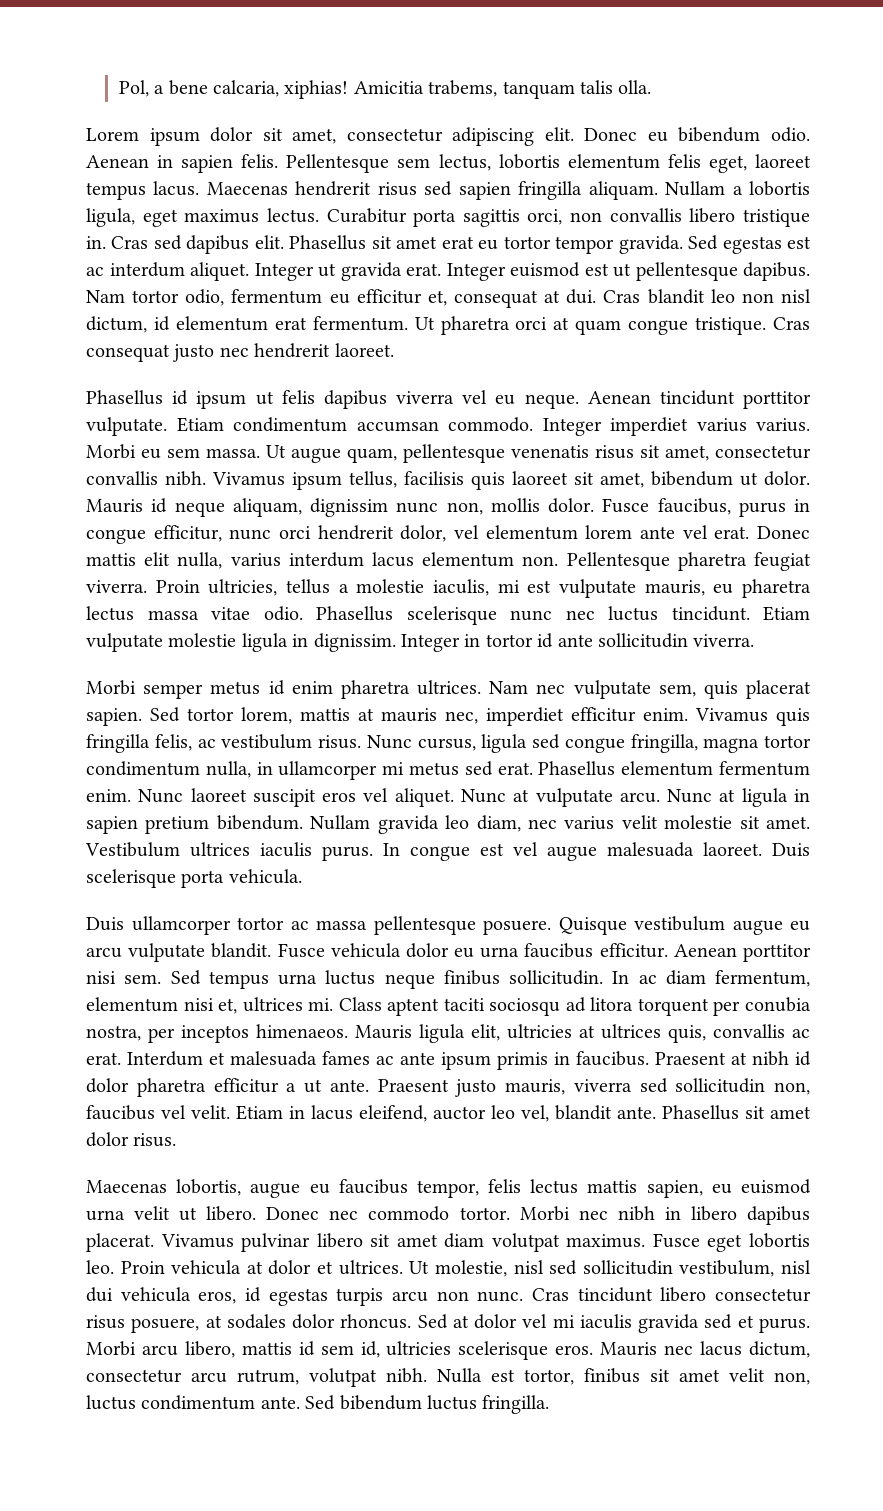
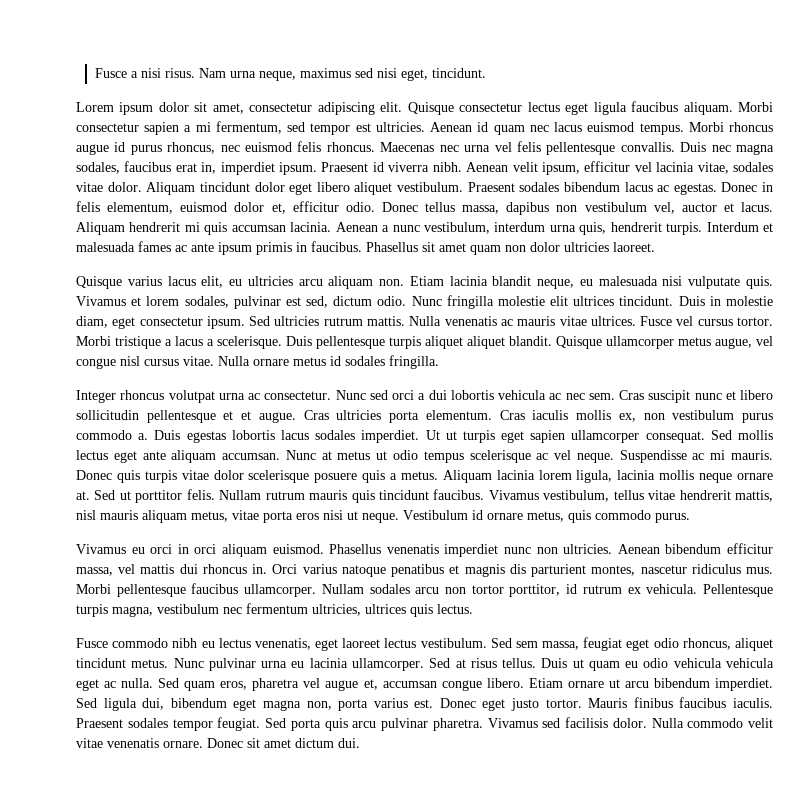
[118,80,652,99] Pol, a bene calcaria, xiphias! Amicitia trabems, tanquam talis olla. -> [94,68,486,81] Fusce a nisi risus. Nam urna neque, maximus sed nisi eget, tincidunt.
[584,127,810,142] [86,154,812,173] [86,181,810,200] [86,208,810,227] [86,235,811,254] [86,262,810,281] [86,289,811,308] [86,316,810,335] [86,343,394,362] [86,390,811,409] [86,417,810,436] [86,444,811,463] [86,471,810,490] [86,498,810,517] [86,525,810,544] [86,552,811,571] [86,579,811,598] [86,606,810,625] [86,633,755,652] [86,680,811,699] [86,707,810,726] [86,734,811,753] [86,761,810,780] [86,788,811,807] [86,815,810,834] [85,842,810,861] [86,869,302,888] [86,916,810,935] [86,943,811,962] [86,970,810,989] [86,997,812,1016] [86,1024,810,1043] [86,1052,121,1065] Donec eu bibendum odio. Aenean in sapien felis. Pellentesque sem lectus, lobortis elementum felis eget, laoreet tempus lacus. Maecenas hendrerit risus sed sapien fringilla aliquam. Nullam a lobortis ligula, eget maximus lectus. Curabitur porta sagittis orci, non convallis libero tristique in. Cras sed dapibus elit. Phasellus sit amet erat eu tortor tempor gravida. Sed egestas est ac interdum aliquet. Integer ut gravida erat. Integer euismod est ut pellentesque dapibus. Nam tortor odio, fermentum eu efficitur et, consequat at dui. Cras blandit leo non nisl dictum, id elementum erat fermentum. Ut pharetra orci at quam congue tristique. Cras consequat justo nec hendrerit laoreet. // Phasellus id ipsum ut felis dapibus viverra vel eu neque. Aenean tincidunt porttitor vulputate. Etiam condimentum accumsan commodo. Integer imperdiet varius varius. Morbi eu sem massa. Ut augue quam, pellentesque venenatis risus sit amet, consectetur convallis nibh. Vivamus ipsum tellus, facilisis quis laoreet sit amet, bibendum ut dolor. Mauris id neque aliquam, dignissim nunc non, mollis dolor. Fusce faucibus, purus in congue efficitur, nunc orci hendrerit dolor, vel elementum lorem ante vel erat. Donec mattis elit nulla, varius interdum lacus elementum non. Pellentesque pharetra feugiat viverra. Proin ultricies, tellus a molestie iaculis, mi est vulputate mauris, eu pharetra lectus massa vitae odio. Phasellus scelerisque nunc nec luctus tincidunt. Etiam vulputate molestie ligula in dignissim. Integer in tortor id ante sollicitudin viverra. // Morbi semper metus id enim pharetra ultrices. Nam nec vulputate sem, quis placerat sapien. Sed tortor lorem, mattis at mauris nec, imperdiet efficitur enim. Vivamus quis fringilla felis, ac vestibulum risus. Nunc cursus, ligula sed congue fringilla, magna tortor condimentum nulla, in ullamcorper mi metus sed erat. Phasellus elementum fermentum enim. Nunc laoreet suscipit eros vel aliquet. Nunc at vulputate arcu. Nunc at ligula in sapien pretium bibendum. Nullam gravida leo diam, nec varius velit molestie sit amet. Vestibulum ultrices iaculis purus. In congue est vel augue malesuada laoreet. Duis scelerisque porta vehicula. // Duis ullamcorper tortor ac massa pellentesque posuere. Quisque vestibulum augue eu arcu vulputate blandit. Fusce vehicula dolor eu urna faucibus efficitur. Aenean porttitor nisi sem. Sed tempus urna luctus neque finibus sollicitudin. In ac diam fermentum, elementum nisi et, ultrices mi. Class aptent taciti sociosqu ad litora torquent per conubia nostra, per inceptos himenaeos. Mauris ligula elit, ultricies at ultrices quis, convallis ac erat. -> [407,101,773,115] [76,121,774,135] [76,141,774,155] [76,161,773,175] [76,182,773,195] [76,201,773,215] [76,222,703,235] Quisque consectetur lectus eget ligula faucibus aliquam. Morbi consectetur sapien a mi fermentum, sed tempor est ultricies. Aenean id quam nec lacus euismod tempus. Morbi rhoncus augue id purus rhoncus, nec euismod felis rhoncus. Maecenas nec urna vel felis pellentesque convallis. Duis nec magna sodales, faucibus erat in, imperdiet ipsum. Praesent id viverra nibh. Aenean velit ipsum, efficitur vel lacinia vitae, sodales vitae dolor. Aliquam tincidunt dolor eget libero aliquet vestibulum. Praesent sodales bibendum lacus ac egestas. Donec in felis elementum, euismod dolor et, efficitur odio. Donec tellus massa, dapibus non vestibulum vel, auctor et lacus. Aliquam hendrerit mi quis accumsan lacinia. Aenean a nunc vestibulum, interdum urna quis, hendrerit turpis.
[655,1051,811,1066] [86,1078,810,1097] [86,1105,811,1122] [86,1132,177,1147] [86,1179,811,1198] [86,1206,811,1225] [86,1233,810,1252] [86,1260,811,1277] [86,1287,811,1306] [86,1314,810,1333] [86,1341,810,1360] [86,1368,810,1387] [86,1395,550,1414] Praesent at nibh id dolor pharetra efficitur a ut ante. Praesent justo mauris, viverra sed sollicitudin non, faucibus vel velit. Etiam in lacus eleifend, auctor leo vel, blandit ante. Phasellus sit amet dolor risus. // Maecenas lobortis, augue eu faucibus tempor, felis lectus mattis sapien, eu euismod urna velit ut libero. Donec nec commodo tortor. Morbi nec nibh in libero dapibus placerat. Vivamus pulvinar libero sit amet diam volutpat maximus. Fusce eget lobortis leo. Proin vehicula at dolor et ultrices. Ut molestie, nisl sed sollicitudin vestibulum, nisl dui vehicula eros, id egestas turpis arcu non nunc. Cras tincidunt libero consectetur risus posuere, at sodales dolor rhoncus. Sed at dolor vel mi iaculis gravida sed et purus. Morbi arcu libero, mattis id sem id, ultricies scelerisque eros. Mauris nec lacus dictum, consectetur arcu rutrum, volutpat nibh. Nulla est tortor, finibus sit amet velit non, luctus condimentum ante. Sed bibendum luctus fringilla. -> [366,242,655,255] [76,276,773,289] [76,295,773,309] [76,316,773,329] [76,336,773,349] [76,355,439,369] [76,390,773,403] [76,410,774,423] [76,430,773,443] [76,450,774,463] [76,470,773,483] [76,489,773,503] [76,510,690,523] [76,543,774,557] [76,564,774,577] [76,583,773,597] [76,603,473,617] [76,637,773,651] [76,658,775,671] [76,678,773,691] [76,697,773,711] [76,717,773,731] [76,738,360,748] Phasellus sit amet quam non dolor ultricies laoreet. // Quisque varius lacus elit, eu ultricies arcu aliquam non. Etiam lacinia blandit neque, eu malesuada nisi vulputate quis. Vivamus et lorem sodales, pulvinar est sed, dictum odio. Nunc fringilla molestie elit ultrices tincidunt. Duis in molestie diam, eget consectetur ipsum. Sed ultricies rutrum mattis. Nulla venenatis ac mauris vitae ultrices. Fusce vel cursus tortor. Morbi tristique a lacus a scelerisque. Duis pellentesque turpis aliquet aliquet blandit. Quisque ullamcorper metus augue, vel congue nisl cursus vitae. Nulla ornare metus id sodales fringilla. // Integer rhoncus volutpat urna ac consectetur. Nunc sed orci a dui lobortis vehicula ac nec sem. Cras suscipit nunc et libero sollicitudin pellentesque et et augue. Cras ultricies porta elementum. Cras iaculis mollis ex, non vestibulum purus commodo a. Duis egestas lobortis lacus sodales imperdiet. Ut ut turpis eget sapien ullamcorper consequat. Sed mollis lectus eget ante aliquam accumsan. Nunc at metus ut odio tempus scelerisque ac vel neque. Suspendisse ac mi mauris. Donec quis turpis vitae dolor scelerisque posuere quis a metus. Aliquam lacinia lorem ligula, lacinia mollis neque ornare at. Sed ut porttitor felis. Nullam rutrum mauris quis tincidunt faucibus. Vivamus vestibulum, tellus vitae hendrerit mattis, nisl mauris aliquam metus, vitae porta eros nisi ut neque. Vestibulum id ornare metus, quis commodo purus. // Vivamus eu orci in orci aliquam euismod. Phasellus venenatis imperdiet nunc non ultricies. Aenean bibendum efficitur massa, vel mattis dui rhoncus in. Orci varius natoque penatibus et magnis dis parturient montes, nascetur ridiculus mus. Morbi pellentesque faucibus ullamcorper. Nullam sodales arcu non tortor porttitor, id rutrum ex vehicula. Pellentesque turpis magna, vestibulum nec fermentum ultricies, ultrices quis lectus. // Fusce commodo nibh eu lectus venenatis, eget laoreet lectus vestibulum. Sed sem massa, feugiat eget odio rhoncus, aliquet tincidunt metus. Nunc pulvinar urna eu lacinia ullamcorper. Sed at risus tellus. Duis ut quam eu odio vehicula vehicula eget ac nulla. Sed quam eros, pharetra vel augue et, accumsan congue libero. Etiam ornare ut arcu bibendum imperdiet. Sed ligula dui, bibendum eget magna non, porta varius est. Donec eget justo tortor. Mauris finibus faucibus iaculis. Praesent sodales tempor feugiat. Sed porta quis arcu pulvinar pharetra. Vivamus sed facilisis dolor. Nulla commodo velit vitae venenatis ornare. Donec sit amet dictum dui.

